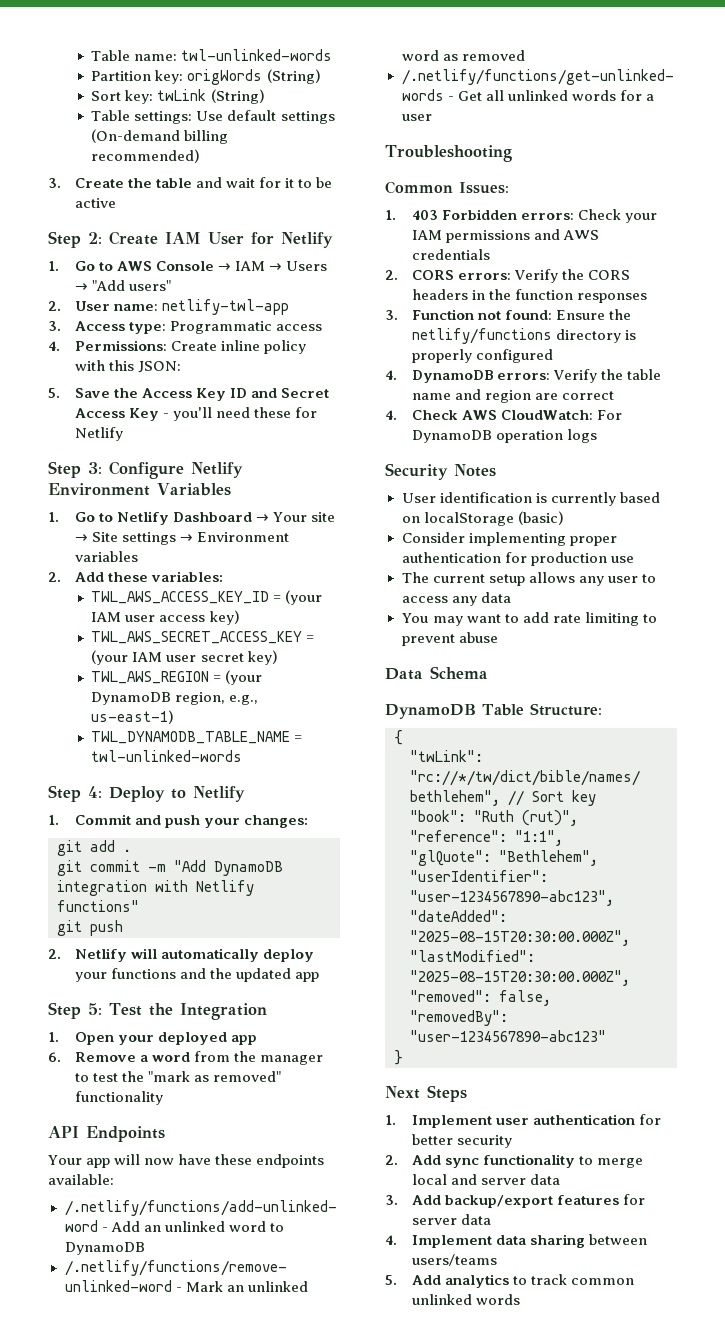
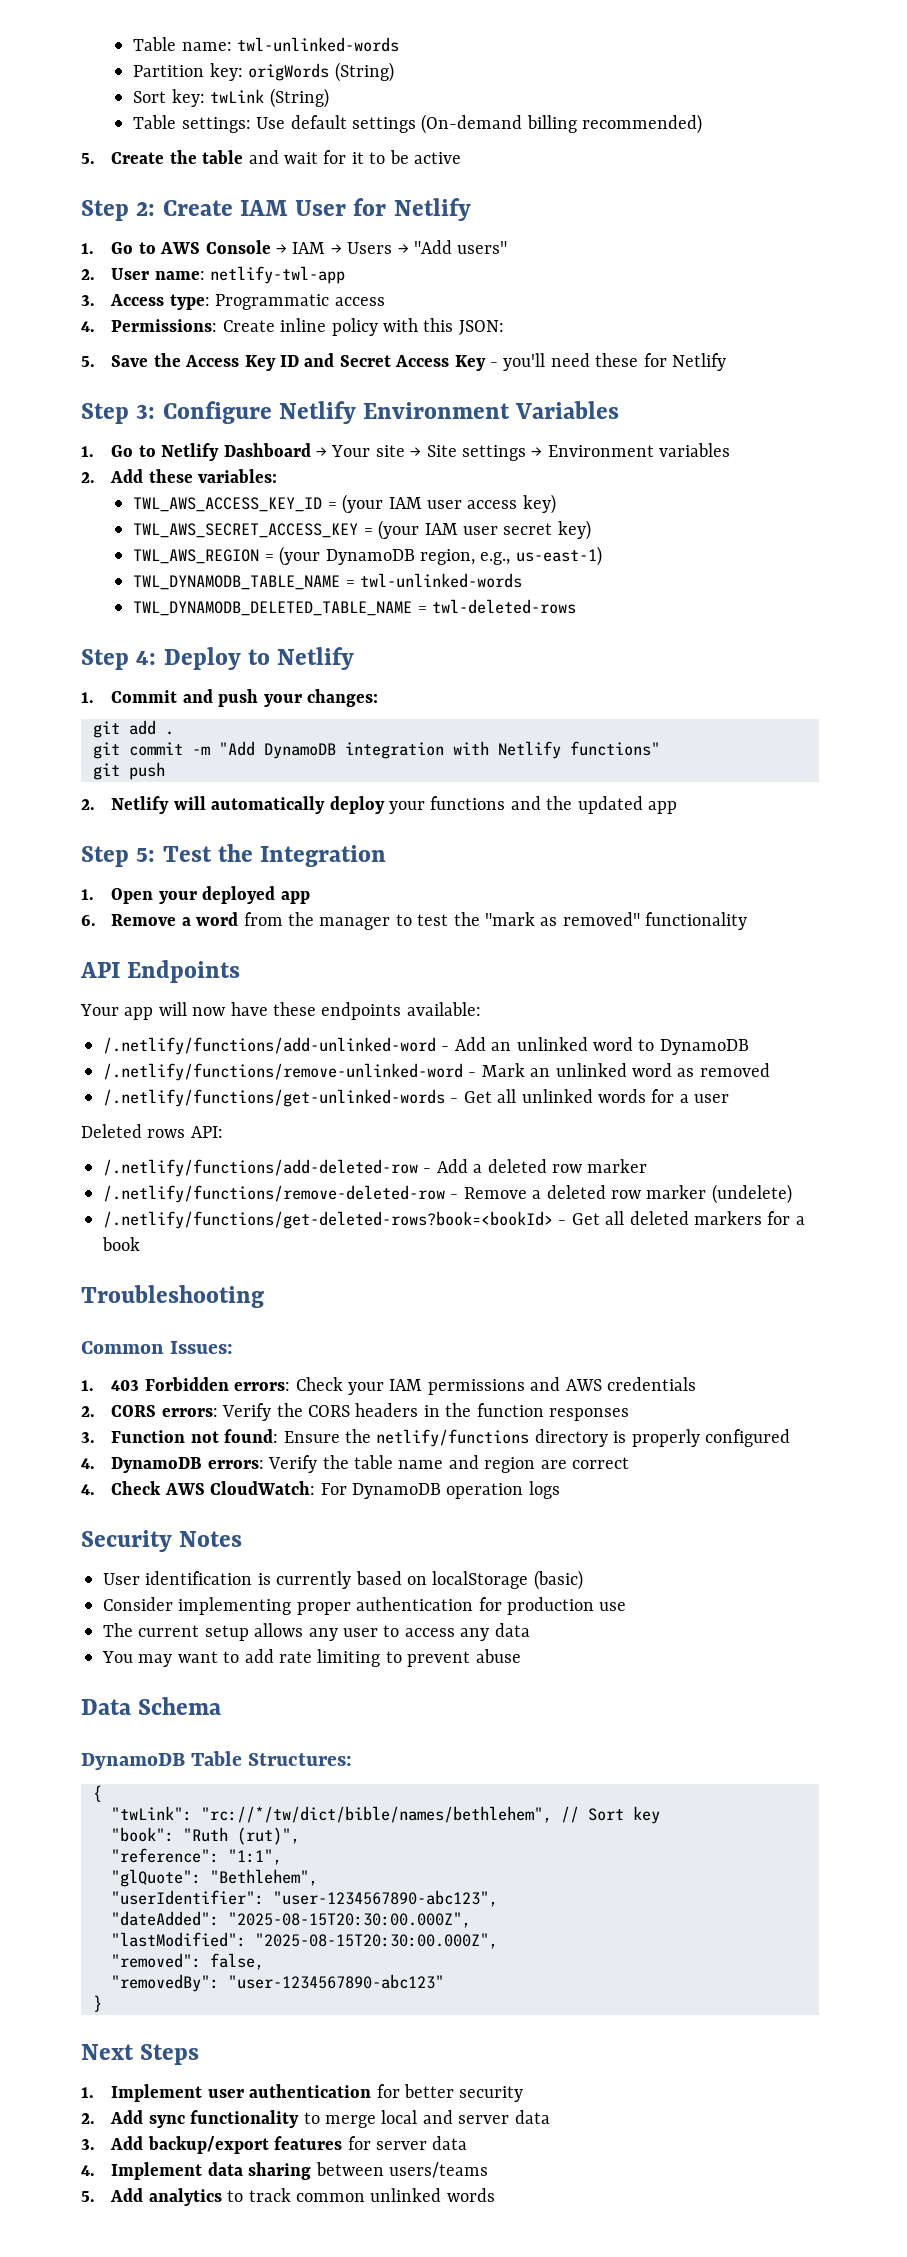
[48,178,61,188] 3. -> [81,153,95,164] 5.
(243, 756) none -> [133,599,577,616] // TWL_DYNAMODB_DELETED_TABLE_NAME = twl-deleted-rows
(432, 117) none -> [81,1124,223,1138] [103,1159,648,1177] [103,1184,792,1204] [103,1211,805,1229] [102,1237,140,1251] // Deleted rows API: // /.netlify/functions/add-deleted-row - Add a deleted row marker // /.netlify/functions/remove-deleted-row - Remove a deleted row marker (undelete) // /.netlify/functions/get-deleted-rows?book=<bookId> - Get all deleted markers for a book
[529,703,602,716] Structure: -> [248,1753,353,1766] Structures:

